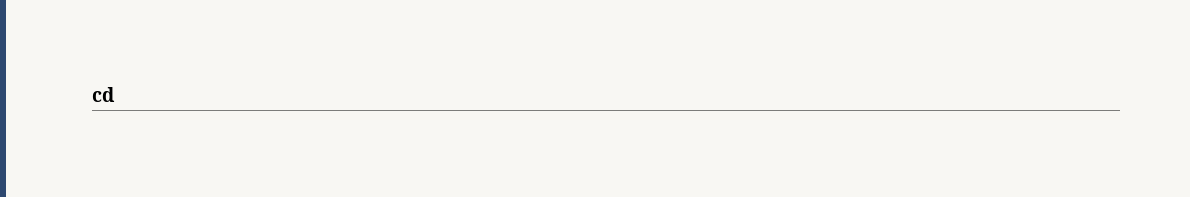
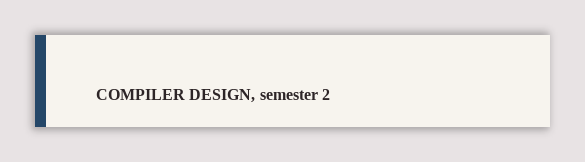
[92,87,115,102] cd -> [96,89,330,103] COMPILER DESIGN, semester 2

